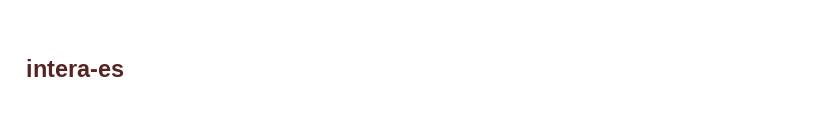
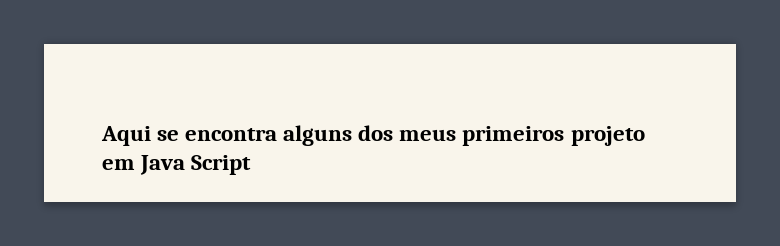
[26,59,124,77] intera-es -> [101,125,645,146] [102,155,252,175] Aqui se encontra alguns dos meus primeiros projeto em Java Script

